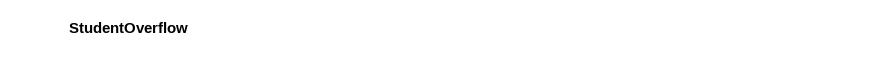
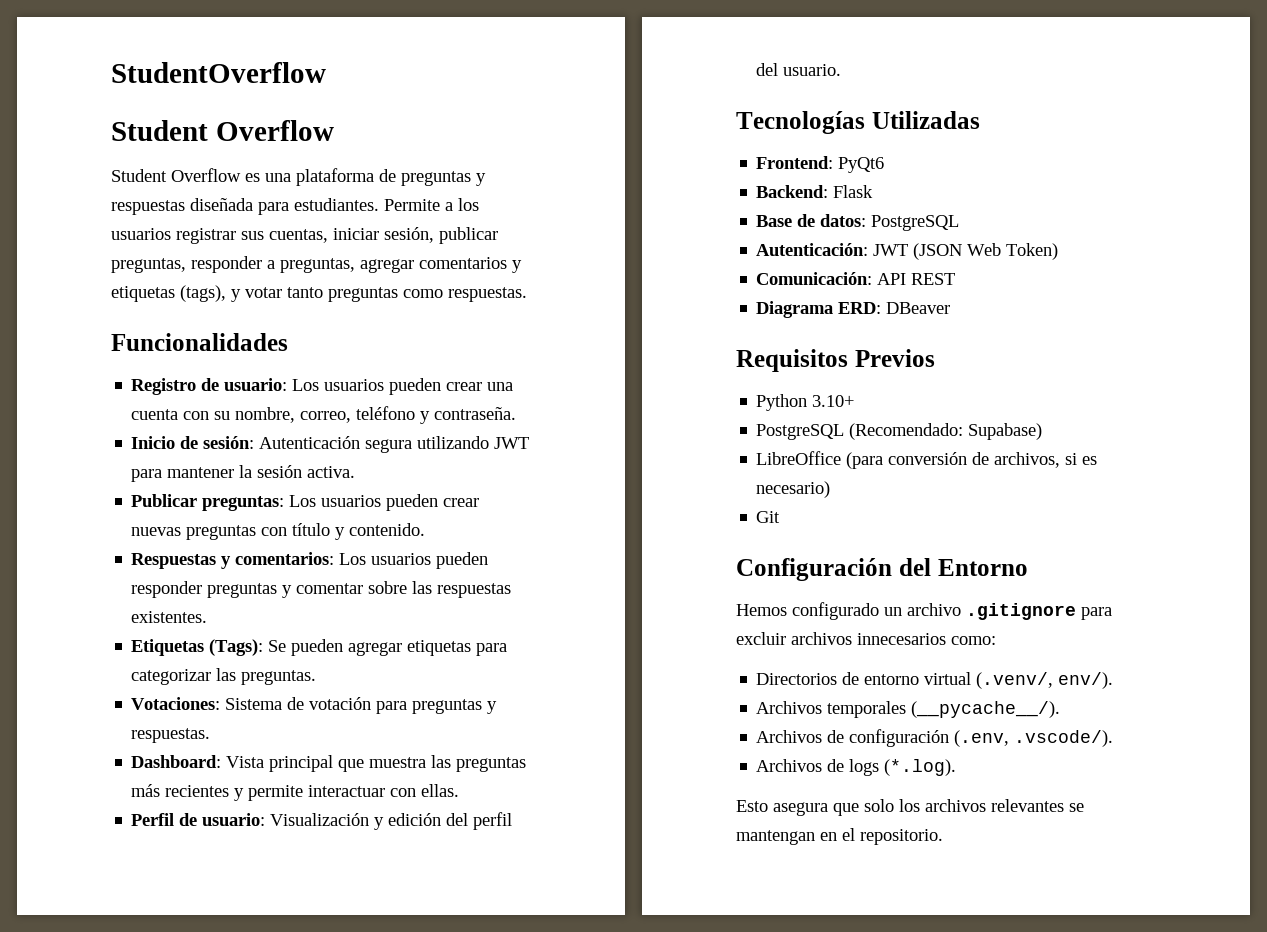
(188, 27) none -> [111,120,334,141] [111,168,486,186] [111,198,479,215] [111,227,498,244] [111,256,522,273] [111,285,527,302] [111,333,288,351] [131,378,514,395] [131,406,517,424] [131,436,530,453] [131,465,356,482] [131,494,480,511] [131,523,426,540] [131,552,489,569] [131,581,512,598] [131,611,208,623] [131,639,508,656] [131,668,317,685] [131,697,498,714] [131,728,211,743] [131,755,527,772] [131,784,460,801] [131,812,513,830] [756,63,842,76] [736,111,980,134] [756,156,885,173] [756,185,874,198] [756,214,960,231] [756,243,1059,260] [756,272,956,285] [756,301,951,318] [736,349,935,372] [756,394,855,411] [756,423,1043,440] [756,451,1098,469] [756,481,831,498] [756,511,781,523] [736,558,1028,581] [736,602,1112,620] [736,632,996,645] [756,672,1114,689] [756,701,1061,718] [756,729,1114,747] [756,759,957,776] [736,799,1084,816] [736,828,943,845] // Student Overflow // Student Overflow es una plataforma de preguntas y respuestas diseñada para estudiantes. Permite a los usuarios registrar sus cuentas, iniciar sesión, publicar preguntas, responder a preguntas, agregar comentarios y etiquetas (tags), y votar tanto preguntas como respuestas. // Funcionalidades // Registro de usuario: Los usuarios pueden crear una cuenta con su nombre, correo, teléfono y contraseña. // Inicio de sesión: Autenticación segura utilizando JWT para mantener la sesión activa. // Publicar preguntas: Los usuarios pueden crear nuevas preguntas con título y contenido. // Respuestas y comentarios: Los usuarios pueden responder preguntas y comentar sobre las respuestas existentes. // Etiquetas (Tags): Se pueden agregar etiquetas para categorizar las preguntas. // Votaciones: Sistema de votación para preguntas y respuestas. // Dashboard: Vista principal que muestra las preguntas más recientes y permite interactuar con ellas. // Perfil de usuario: Visualización y edición del perfil del usuario. // Tecnologías Utilizadas // Frontend: PyQt6 // Backend: Flask // Base de datos: PostgreSQL // Autenticación: JWT (JSON Web Token) // Comunicación: API REST // Diagrama ERD: DBeaver // Requisitos Previos // Python 3.10+ // PostgreSQL (Recomendado: Supabase) // LibreOffice (para conversión de archivos, si es necesario) // Git // Configuración del Entorno // Hemos configurado un archivo .gitignore para excluir archivos innecesarios como: // Directorios de entorno virtual (.venv/, env/). // Archivos temporales (__pycache__/). // Archivos de configuración (.env, .vscode/). // Archivos de logs (*.log). // Esto asegura que solo los archivos relevantes se mantengan en el repositorio.

